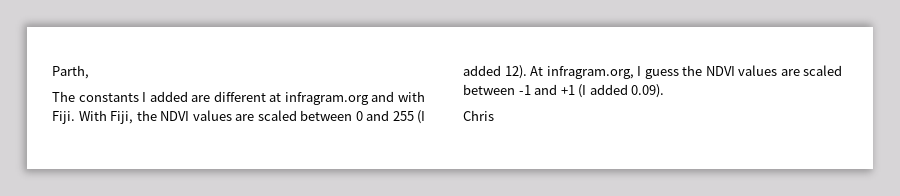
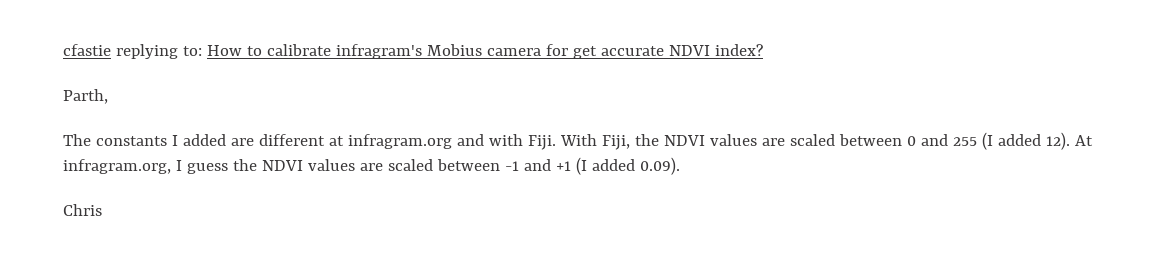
(52, 72) none -> [63,44,763,59] cfastie replying to: How to calibrate infragram's Mobius camera for get accurate NDVI index? //

